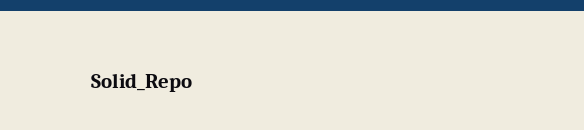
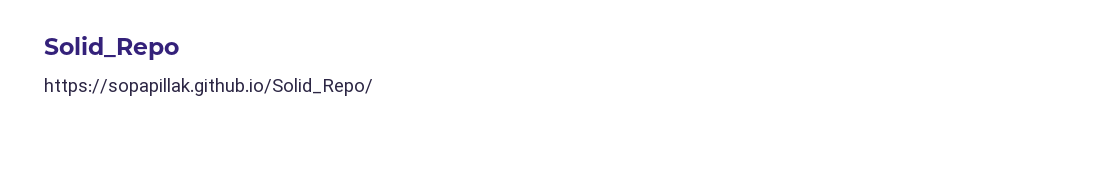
(192, 82) none -> [44,78,373,96] // https://sopapillak.github.io/Solid_Repo/

